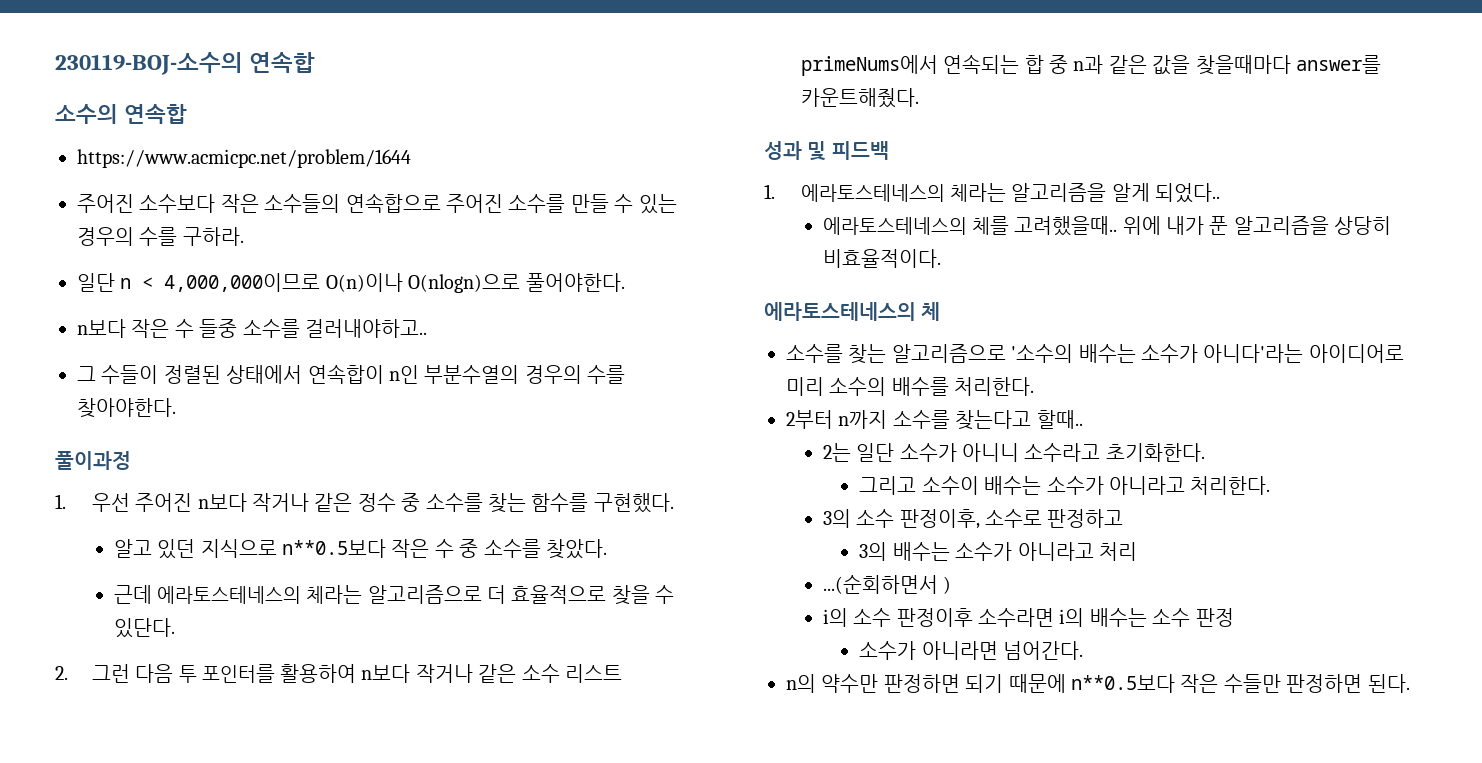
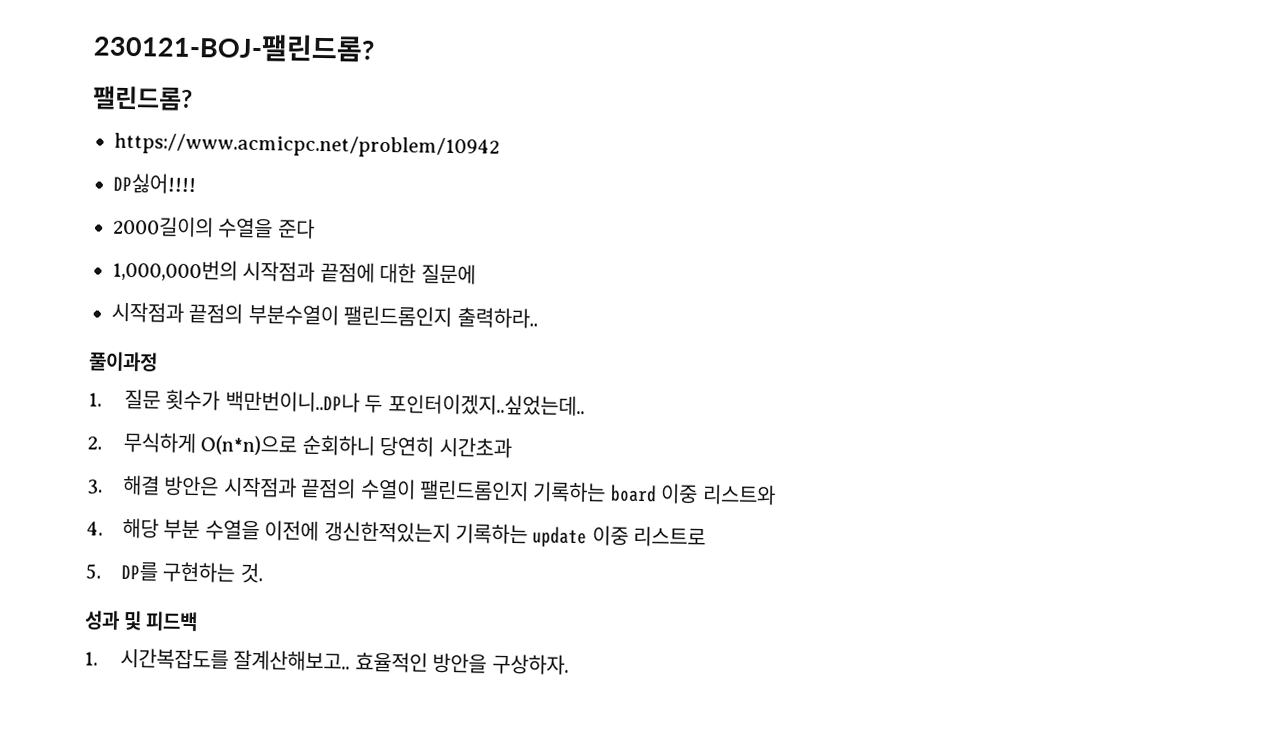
[55,52,316,75] [55,104,187,124] [77,149,411,168] [77,193,677,214] [77,227,244,246] [77,273,625,293] [77,319,427,338] [77,364,626,384] [77,398,176,418] [55,451,131,470] [55,493,674,513] [113,539,607,559] [113,585,675,605] [113,618,175,638] [55,664,623,683] [800,54,1381,76] [800,88,919,108] [764,141,889,161] [764,183,1221,203] [822,216,1392,236] [822,249,941,268] [764,302,941,321] [786,344,1404,364] [786,377,1035,396] [786,410,1083,430] [822,443,1205,462] [859,476,1271,495] [822,509,1124,529] [859,542,1138,561] [822,574,952,594] [822,608,1234,627] [859,641,1084,660] [786,674,1410,693] 230119-BOJ-소수의 연속합 // 소수의 연속합 // https://www.acmicpc.net/problem/1644 // 주어진 소수보다 작은 소수들의 연속합으로 주어진 소수를 만들 수 있는 경우의 수를 구하라. // 일단 n < 4,000,000이므로 O(n)이나 O(nlogn)으로 풀어야한다. // n보다 작은 수 들중 소수를 걸러내야하고.. // 그 수들이 정렬된 상태에서 연속합이 n인 부분수열의 경우의 수를 찾아야한다. // 풀이과정 // 1. 우선 주어진 n보다 작거나 같은 정수 중 소수를 찾는 함수를 구현했다. // 알고 있던 지식으로 n**0.5보다 작은 수 중 소수를 찾았다. // 근데 에라토스테네스의 체라는 알고리즘으로 더 효율적으로 찾을 수 있단다. // 2. 그런 다음 투 포인터를 활용하여 n보다 작거나 같은 소수 리스트 primeNums에서 연속되는 합 중 n과 같은 값을 찾을때마다 answer를 카운트해줬다. // 성과 및 피드백 // 1. 에라토스테네스의 체라는 알고리즘을 알게 되었다.. // 에라토스테네스의 체를 고려했을때.. 위에 내가 푼 알고리즘을 상당히 비효율적이다. // 에라토스테네스의 체 // 소수를 찾는 알고리즘으로 '소수의 배수는 소수가 아니다'라는 아이디어로 미리 소수의 배수를 처리한다. // 2부터 n까지 소수를 찾는다고 할때.. // 2는 일단 소수가 아니니 소수라고 초기화한다. // 그리고 소수이 배수는 소수가 아니라고 처리한다. // 3의 소수 판정이후, 소수로 판정하고 // 3의 배수는 소수가 아니라고 처리 // ...(순회하면서 ) // i의 소수 판정이후 소수라면 i의 배수는 소수 판정 // 소수가 아니라면 넘어간다. // n의 약수만 판정하면 되기 때문에 n**0.5보다 작은 수들만 판정하면 된다. -> [93,31,375,63] [92,85,193,111] [114,132,500,159] [113,172,196,195] [112,215,315,239] [112,258,476,285] [111,301,538,329] [88,351,158,372] [88,388,585,417] [87,431,512,459] [86,474,776,506] [86,517,707,548] [85,561,263,584] [84,610,199,632] [84,647,569,675] 230121-BOJ-팰린드롬? // 팰린드롬? // https://www.acmicpc.net/problem/10942 // DP싫어!!!! // 2000길이의 수열을 준다 // 1,000,000번의 시작점과 끝점에 대한 질문에 // 시작점과 끝점의 부분수열이 팰린드롬인지 출력하라.. // 풀이과정 // 1. 질문 횟수가 백만번이니..DP나 두 포인터이겠지..싶었는데.. // 2. 무식하게 O(n*n)으로 순회하니 당연히 시간초과 // 3. 해결 방안은 시작점과 끝점의 수열이 팰린드롬인지 기록하는 board 이중 리스트와 // 4. 해당 부분 수열을 이전에 갱신한적있는지 기록하는 update 이중 리스트로 // 5. DP를 구현하는 것. // 성과 및 피드백 // 1. 시간복잡도를 잘계산해보고.. 효율적인 방안을 구상하자.

